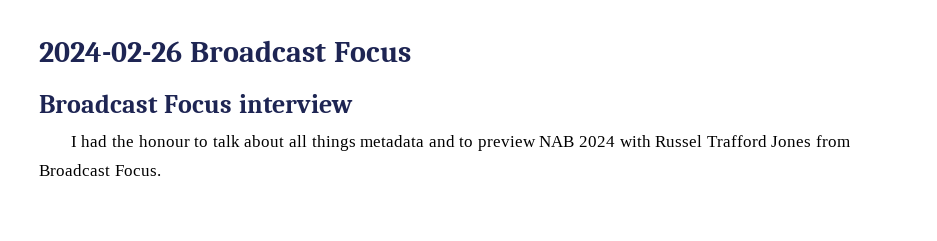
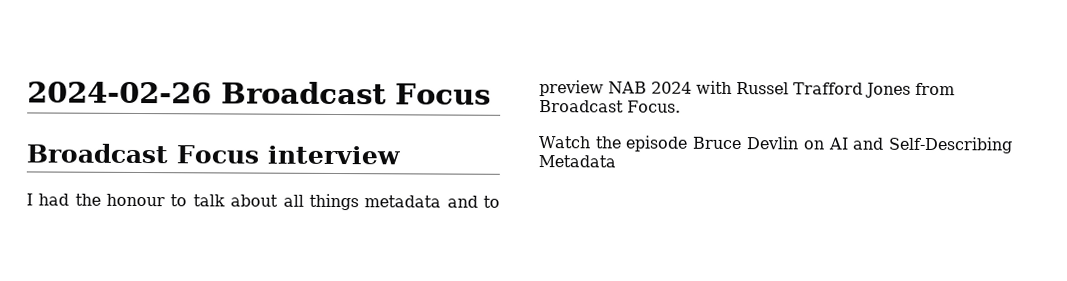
(161, 170) none -> [538,135,1013,154] [538,155,616,168] // Watch the episode Bruce Devlin on AI and Self-Describing Metadata

